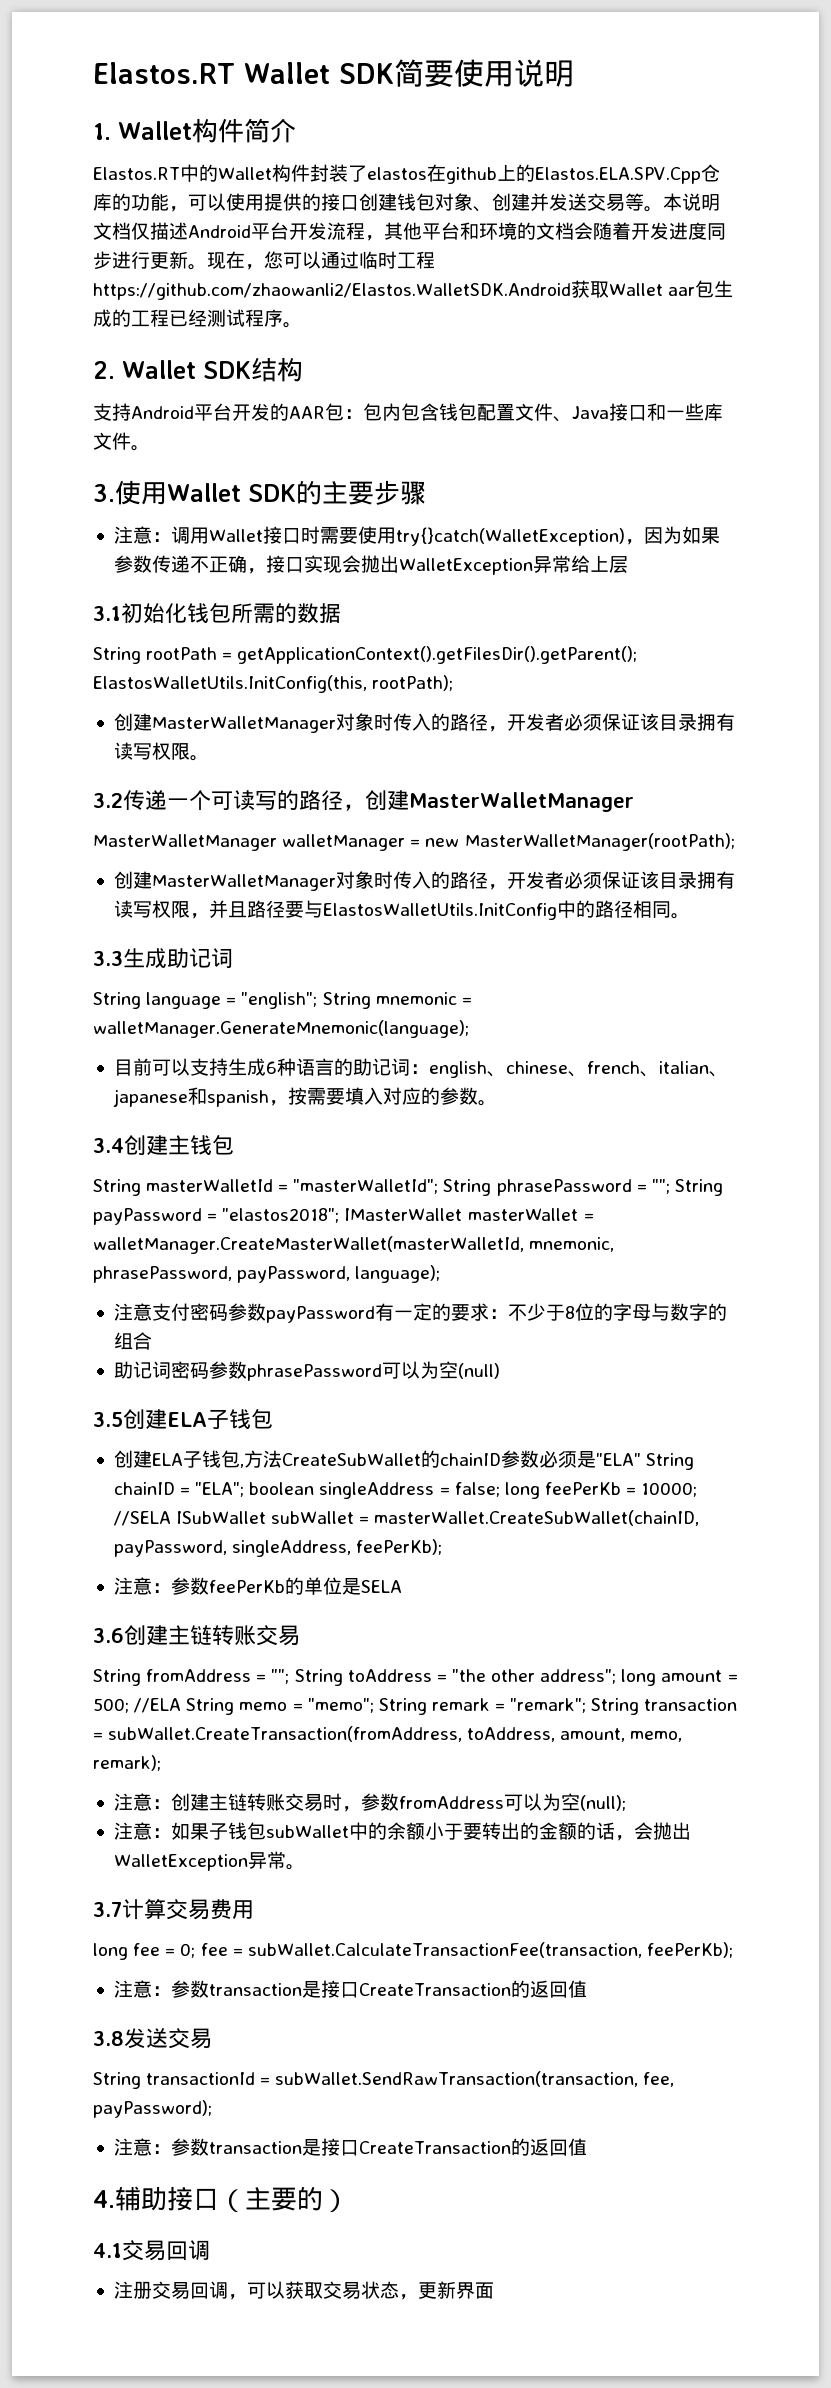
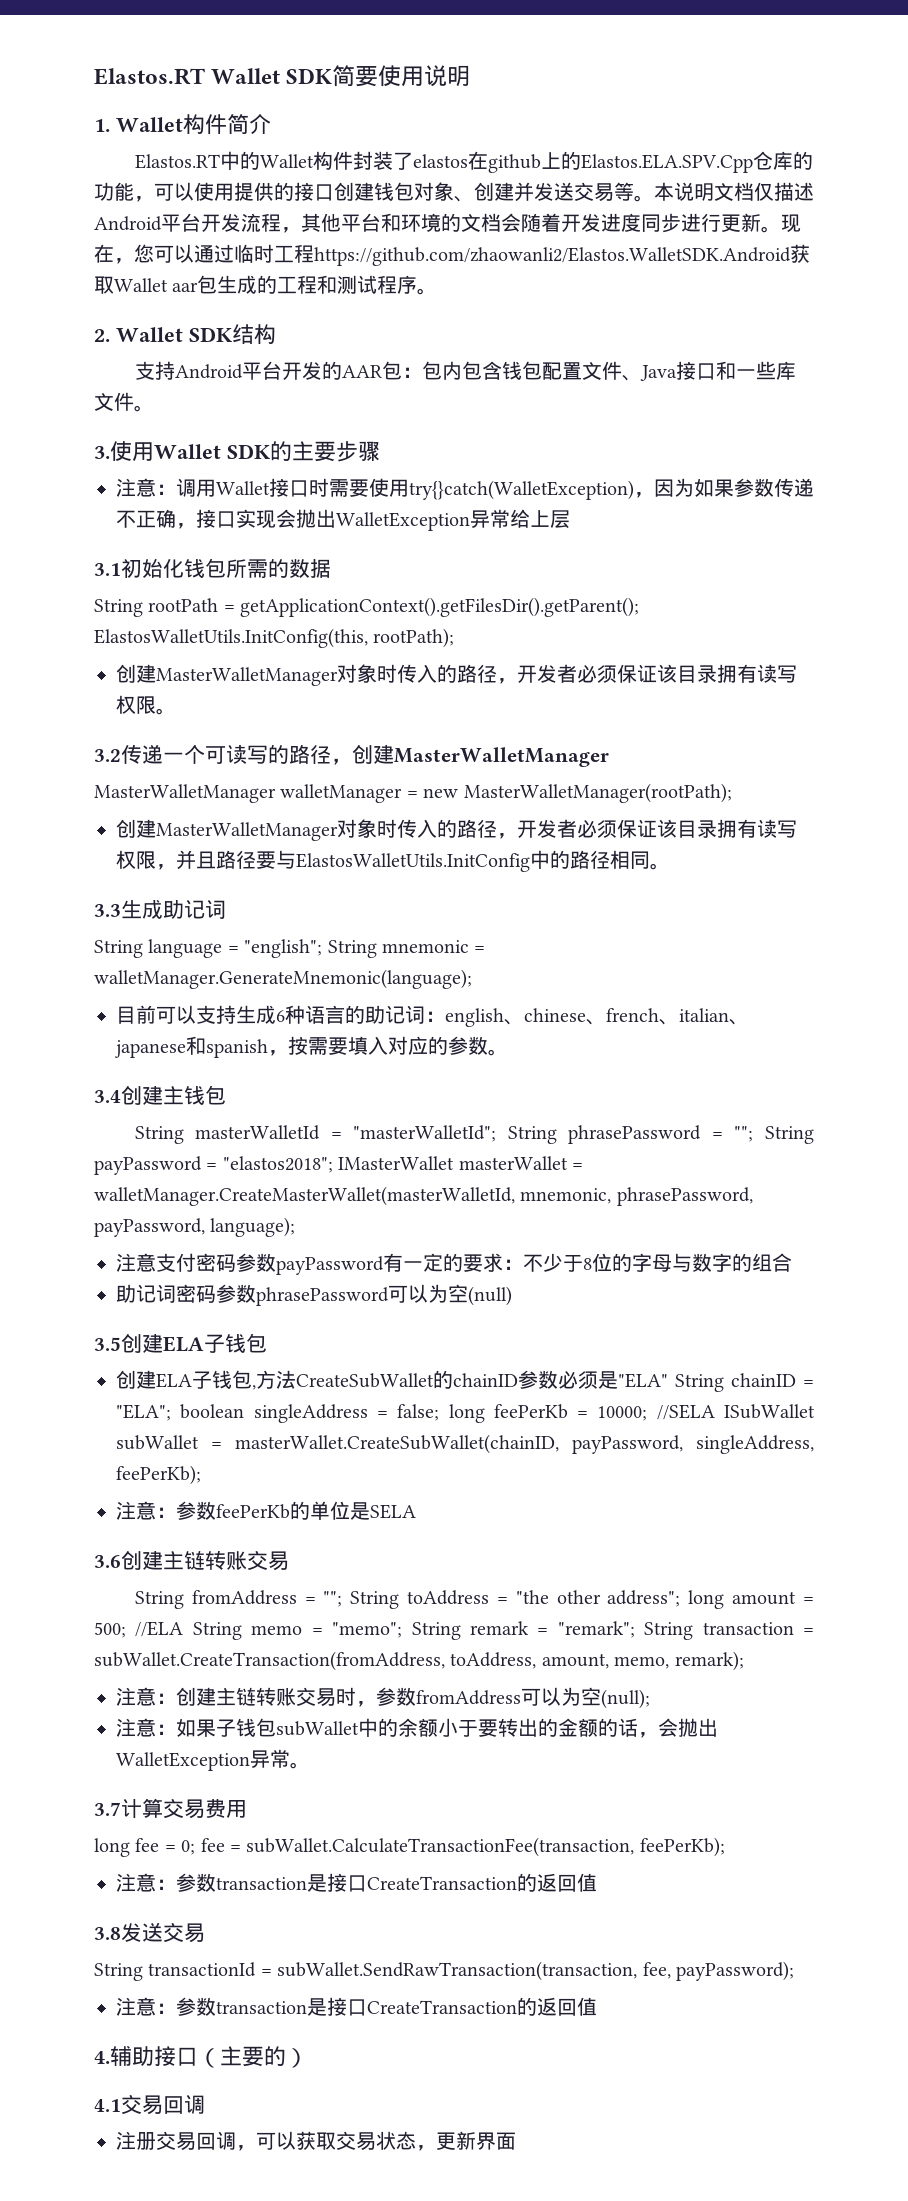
[169,309,207,327] 已经 -> [317,275,338,294] 和

